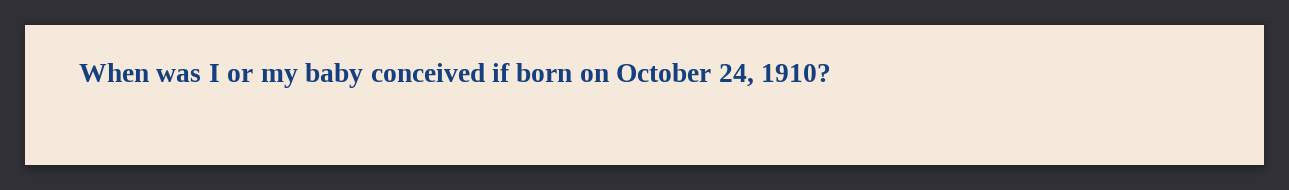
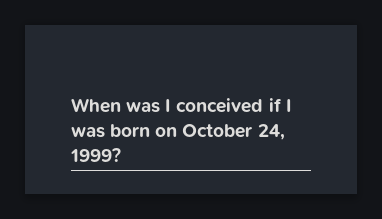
[227,63,510,88] or my baby conceived if -> [176,98,292,113] [71,126,105,138] conceived if I was
[761,64,832,82] 1910? -> [70,148,121,162] 1999?

